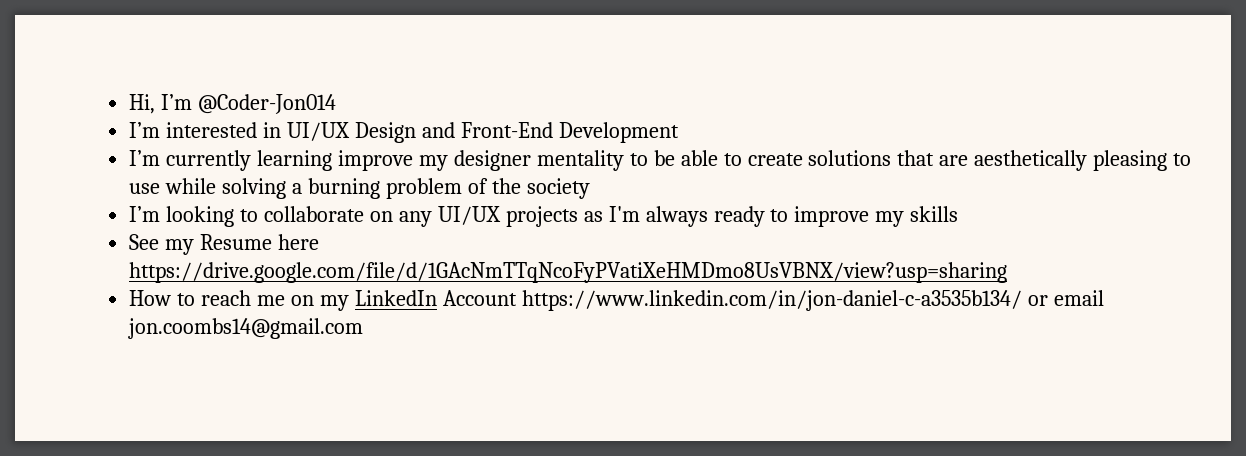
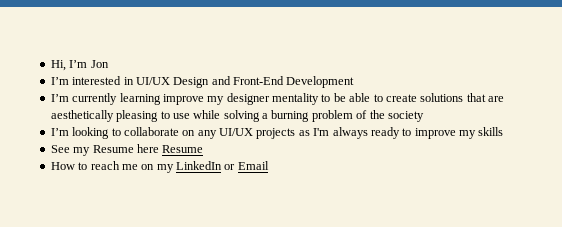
[198,94,337,114] @Coder-Jon014 -> [90,60,109,68] Jon
[129,262,1008,283] https://drive.google.com/file/d/1GAcNmTTqNcoFyPVatiXeHMDmo8UsVBNX/view?usp=sharing -> [162,145,204,153] Resume
[442,290,1104,311] [128,318,364,339] Account https://www.linkedin.com/in/jon-daniel-c-a3535b134/ or email jon.coombs14@gmail.com -> [224,161,269,170] or Email

